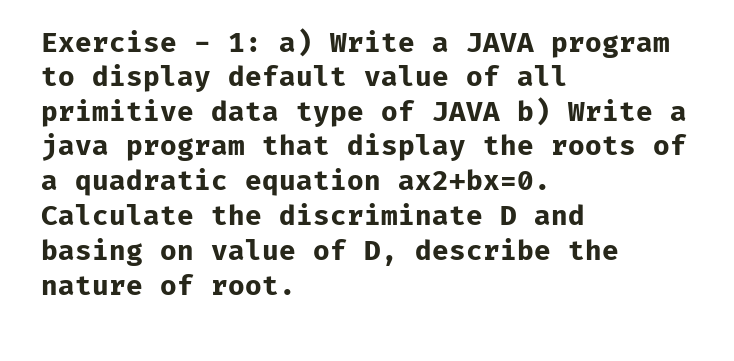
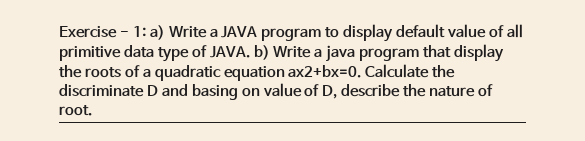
[432,102,500,121] JAVA -> [209,46,250,58] JAVA.

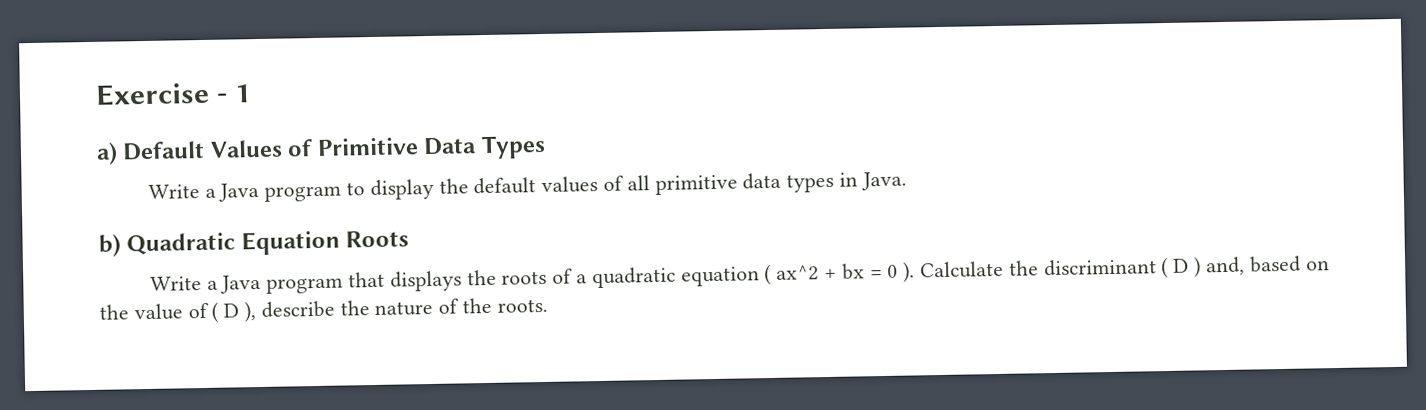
[132,25,258,40] 1: a) Write a JAVA -> [234,84,252,103] [96,134,546,165] [147,182,260,202] 1 // a) Default Values of Primitive Data Types // Write a Java
[396,24,487,38] default value -> [438,176,599,195] the default values
[157,45,356,62] type of JAVA. b) Write a java -> [786,171,907,193] [98,230,410,257] [149,274,262,294] types in Java. // b) Quadratic Equation Roots // Write a Java
[454,44,505,62] display -> [389,270,462,292] displays
[288,64,456,78] [59,83,338,100] ax2+bx=0. Calculate the discriminate D and basing on value of D, -> [764,255,1330,286] [99,301,257,323] ( ax^2 + bx = 0 ). Calculate the discriminant ( D ) and, based on the value of ( D ),
[59,105,92,116] root. -> [462,297,548,314] the roots.

